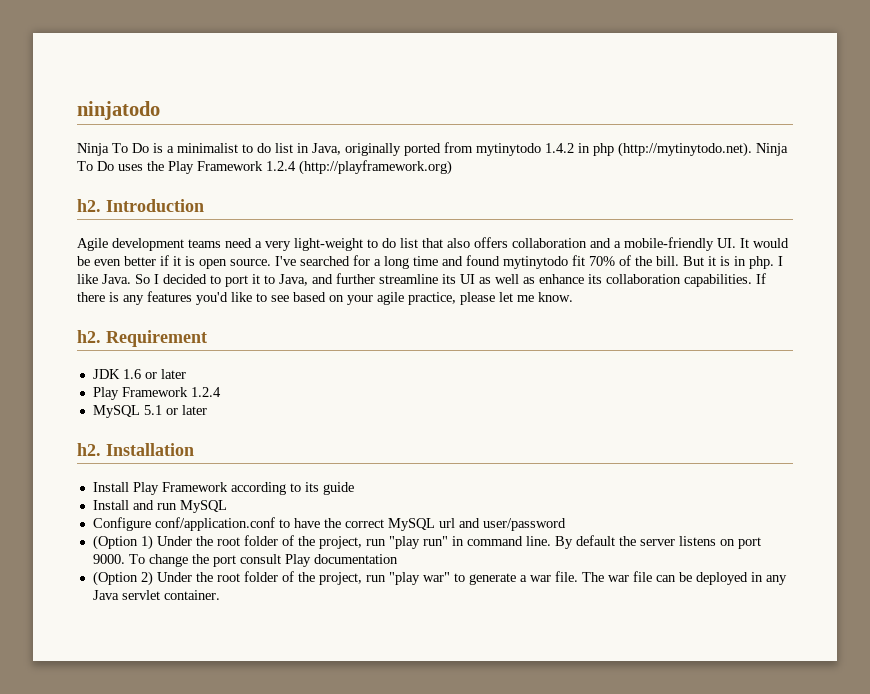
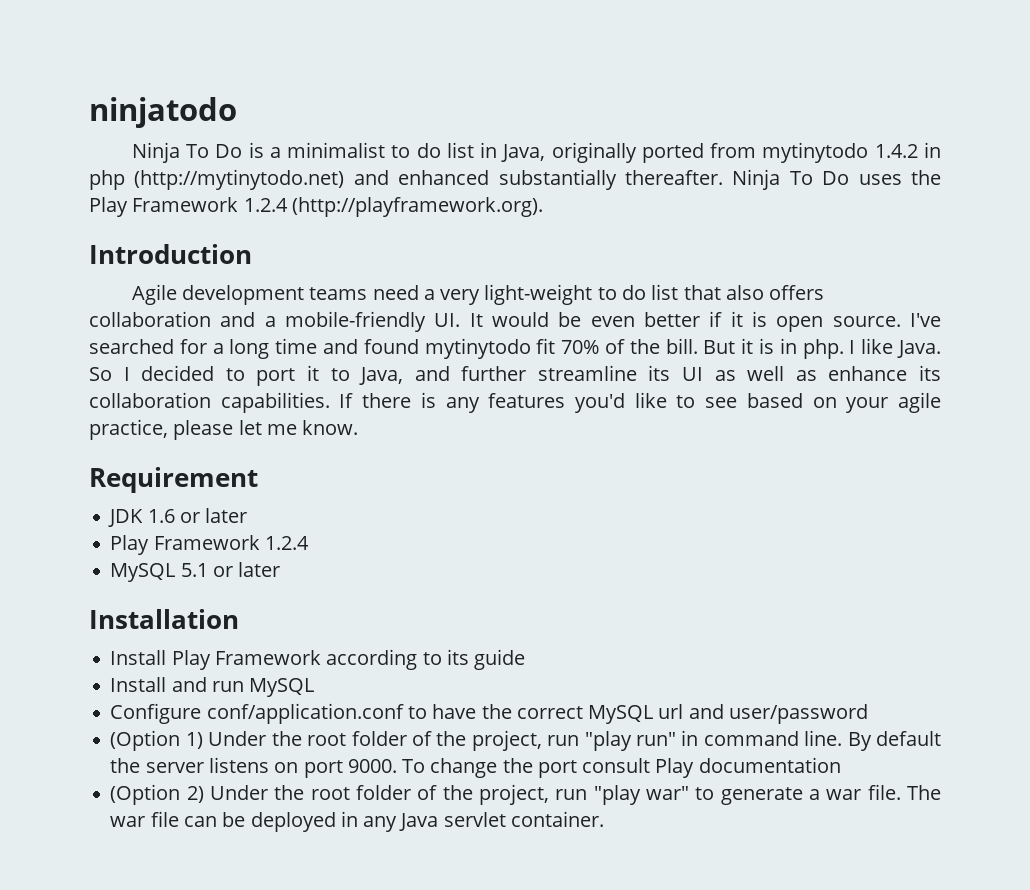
[618,142,752,157] (http://mytinytodo.net). -> [134,169,724,190] (http://mytinytodo.net) and enhanced substantially thereafter.
[299,160,452,175] [77,199,101,212] (http://playframework.org) // h2. -> [291,197,543,217] (http://playframework.org). //
[77,330,101,343] h2. -> (359, 427) none
[77,443,101,456] h2. -> (281, 569) none

